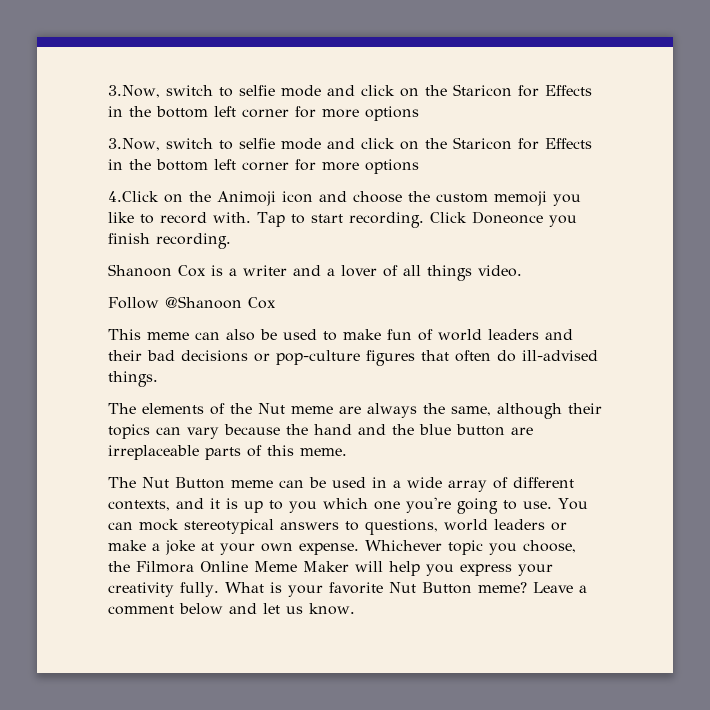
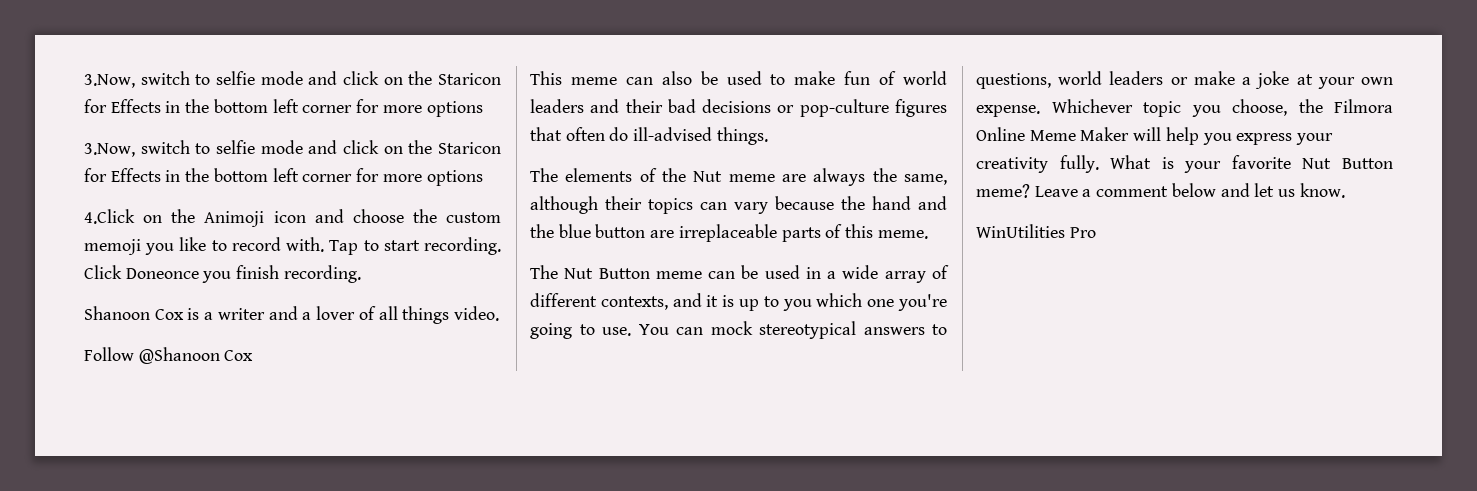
(355, 609) none -> [976,224,1096,238] // WinUtilities Pro

